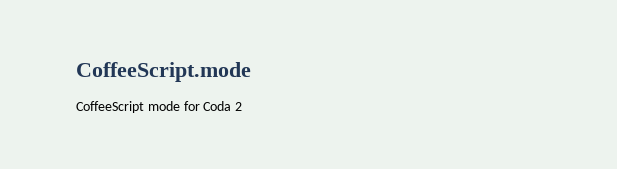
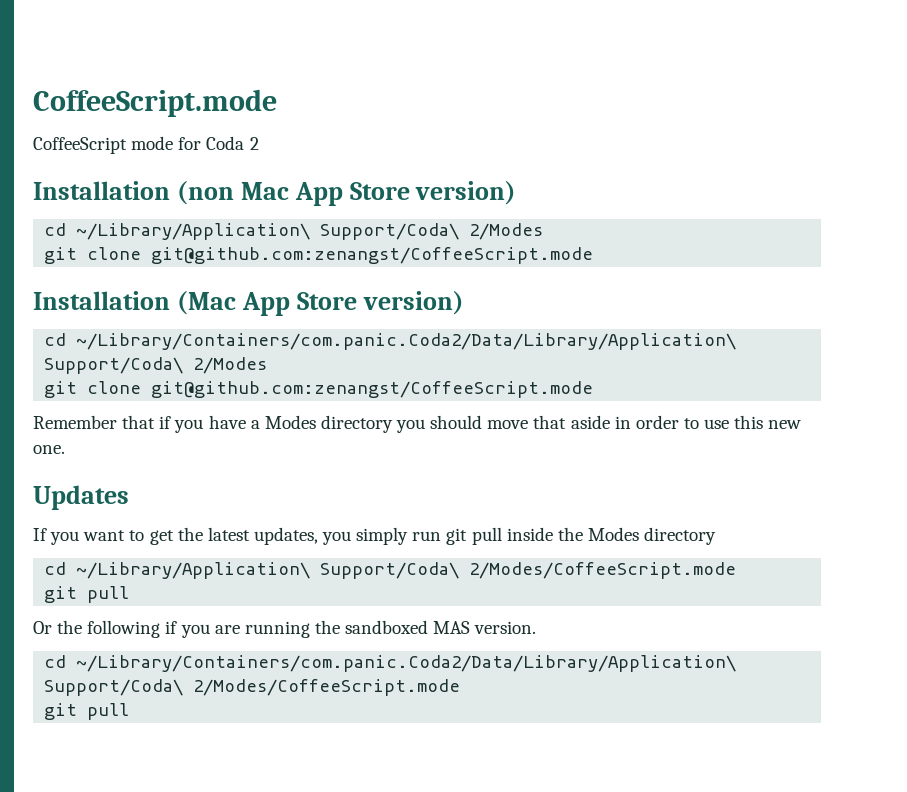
(243, 106) none -> [33,181,517,206] [44,223,544,240] [44,247,594,264] [33,291,464,316] [44,333,737,350] [44,357,268,374] [44,381,594,398] [33,415,802,433] [33,445,65,454] [33,485,129,510] [33,527,717,545] [44,562,737,579] [44,586,130,603] [33,620,537,638] [44,655,737,672] [44,679,461,696] [44,703,130,720] // Installation (non Mac App Store version) // cd ~/Library/Application\ Support/Coda\ 2/Modes // git clone git@github.com:zenangst/CoffeeScript.mode // Installation (Mac App Store version) // cd ~/Library/Containers/com.panic.Coda2/Data/Library/Application\ Support/Coda\ 2/Modes // git clone git@github.com:zenangst/CoffeeScript.mode // Remember that if you have a Modes directory you should move that aside in order to use this new one. // Updates // If you want to get the latest updates, you simply run git pull inside the Modes directory // cd ~/Library/Application\ Support/Coda\ 2/Modes/CoffeeScript.mode // git pull // Or the following if you are running the sandboxed MAS version. // cd ~/Library/Containers/com.panic.Coda2/Data/Library/Application\ Support/Coda\ 2/Modes/CoffeeScript.mode // git pull

